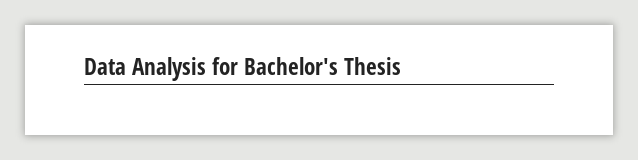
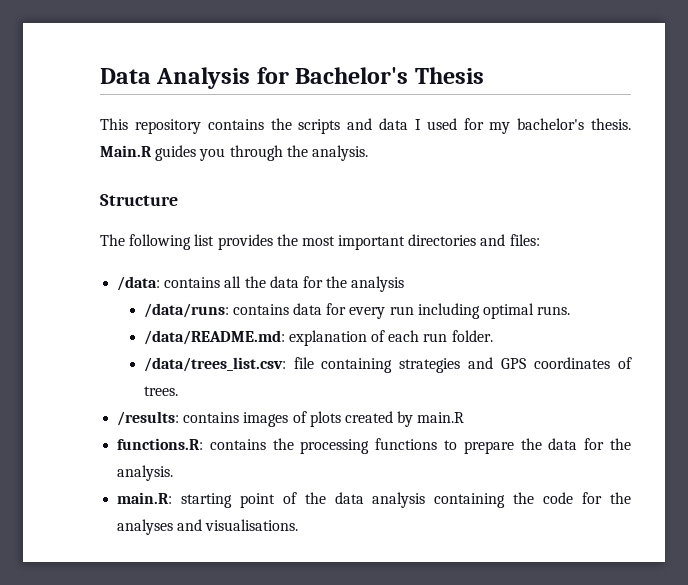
(402, 66) none -> [100,118,631,134] [100,145,368,161] [100,194,178,206] [100,234,540,250] [117,276,405,292] [143,303,571,319] [143,330,493,346] [143,357,632,373] [143,386,178,396] [117,411,465,427] [117,438,632,454] [117,465,174,481] [117,492,631,508] [117,519,299,535] // This repository contains the scripts and data I used for my bachelor's thesis. Main.R guides you through the analysis. // Structure // The following list provides the most important directories and files: // /data: contains all the data for the analysis // /data/runs: contains data for every run including optimal runs. // /data/README.md: explanation of each run folder. // /data/trees_list.csv: file containing strategies and GPS coordinates of trees. // /results: contains images of plots created by main.R // functions.R: contains the processing functions to prepare the data for the analysis. // main.R: starting point of the data analysis containing the code for the analyses and visualisations.

